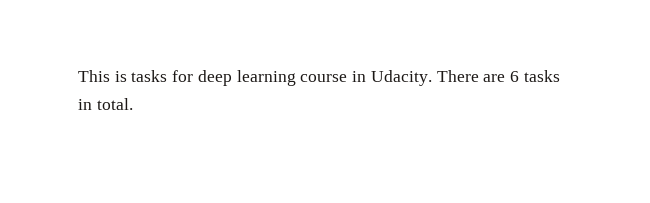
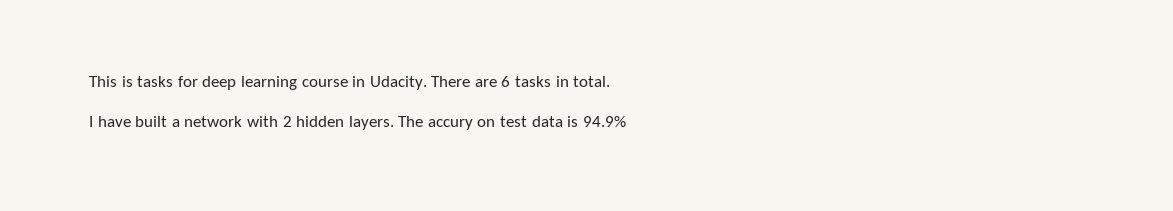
(133, 104) none -> [89,116,626,130] // I have built a network with 2 hidden layers. The accury on test data is 94.9%

